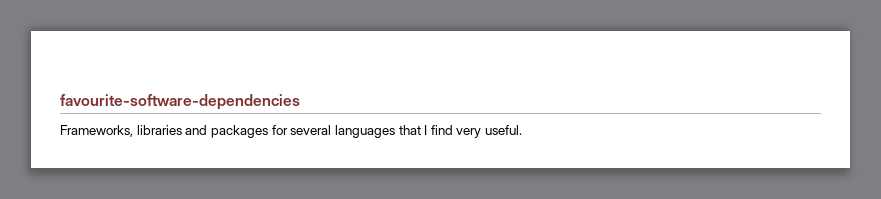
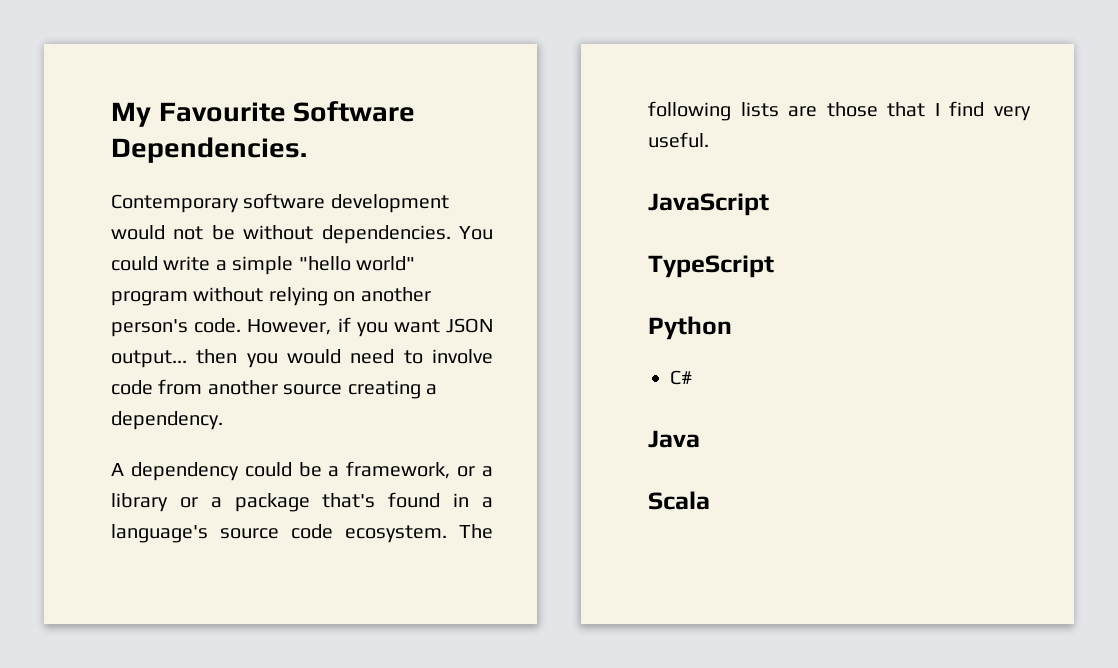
[60,94,300,110] [60,125,395,138] favourite-software-dependencies // Frameworks, libraries and packages for several languages -> [111,101,416,127] [111,137,307,163] [111,193,449,213] [111,225,493,244] [111,256,415,275] [111,287,431,306] [111,317,493,337] [111,349,493,368] [111,379,437,399] [111,411,223,430] [111,461,493,481] [111,492,493,512] [111,524,493,543] [648,101,878,121] My Favourite Software Dependencies. // Contemporary software development would not be without dependencies. You could write a simple "hello world" program without relying on another person's code. However, if you want JSON output... then you would need to involve code from another source creating a dependency. // A dependency could be a framework, or a library or a package that's found in a language's source code ecosystem. The following lists are those
(523, 130) none -> [648,193,769,216] [648,255,774,278] [648,316,732,340] [670,370,693,385] [648,430,700,448] [648,491,710,510] // JavaScript // TypeScript // Python // C# // Java // Scala

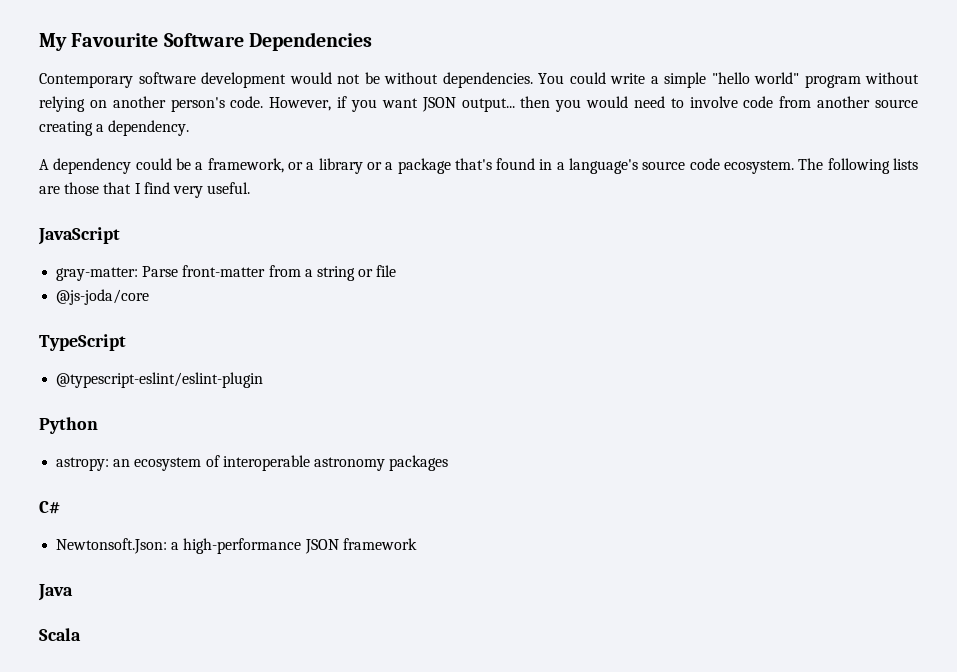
[111,137,307,163] Dependencies. -> [248,32,372,51] Dependencies
(769, 204) none -> [56,265,397,281] [56,289,150,305] // gray-matter: Parse front-matter from a string or file // @js-joda/core
(774, 266) none -> [56,372,264,388] // @typescript-eslint/eslint-plugin
[670,370,693,385] C# -> [56,455,449,471] [39,501,60,514] [56,538,417,554] astropy: an ecosystem of interoperable astronomy packages // C# // Newtonsoft.Json: a high-performance JSON framework

